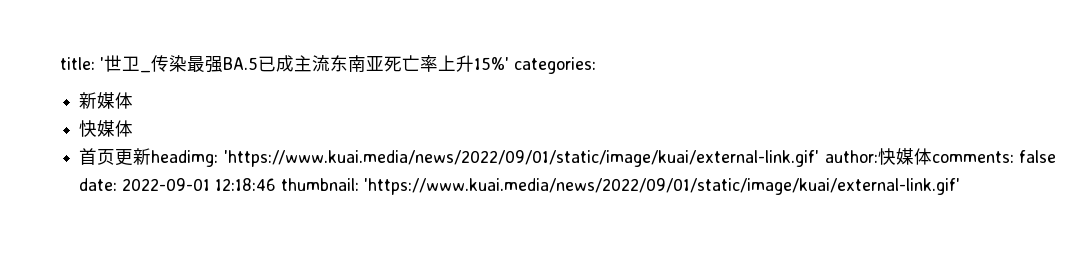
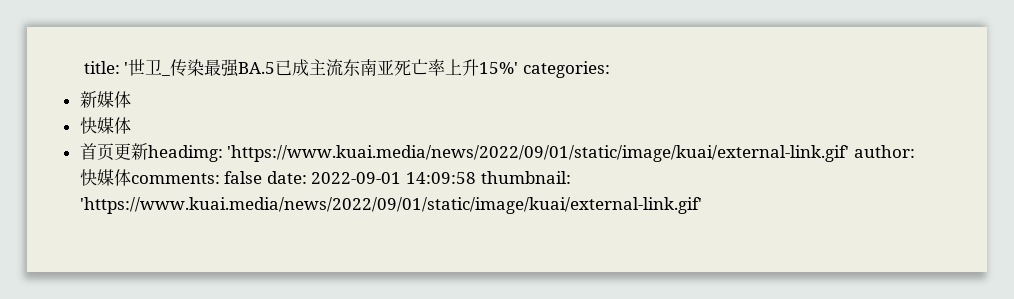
[215,178,277,191] 12:18:46 -> [406,172,477,184] 14:09:58

